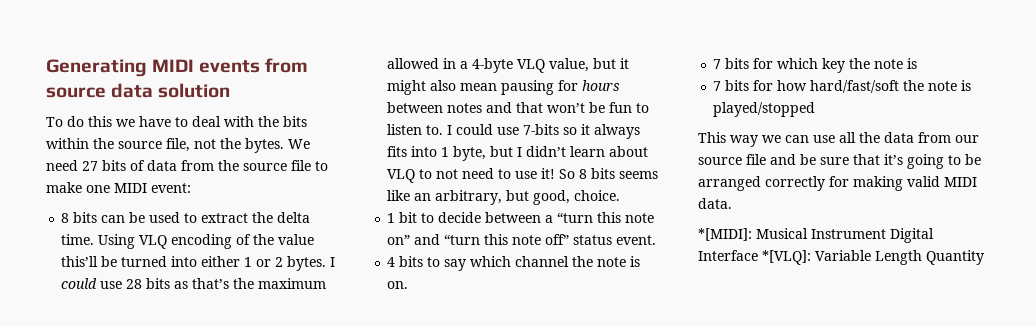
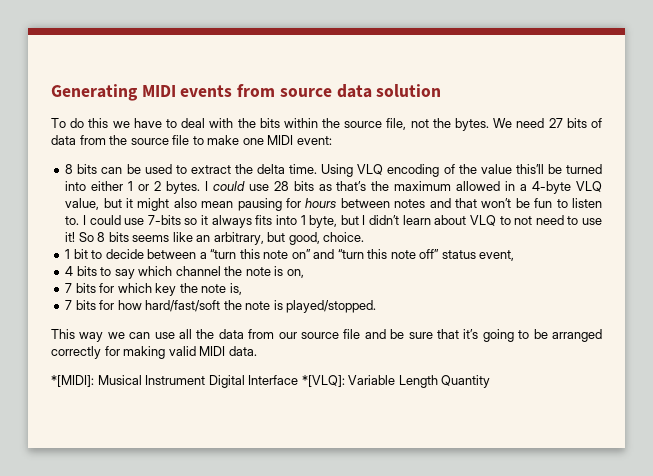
[616,235,657,245] event. -> [479,250,515,261] event,
[387,281,409,289] on. -> [286,269,304,278] on,
[907,58,918,69] is -> [229,283,242,295] is,
[713,102,816,117] played/stopped -> [286,300,377,313] played/stopped.

